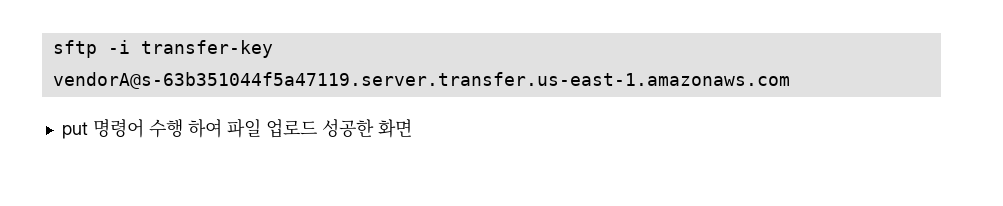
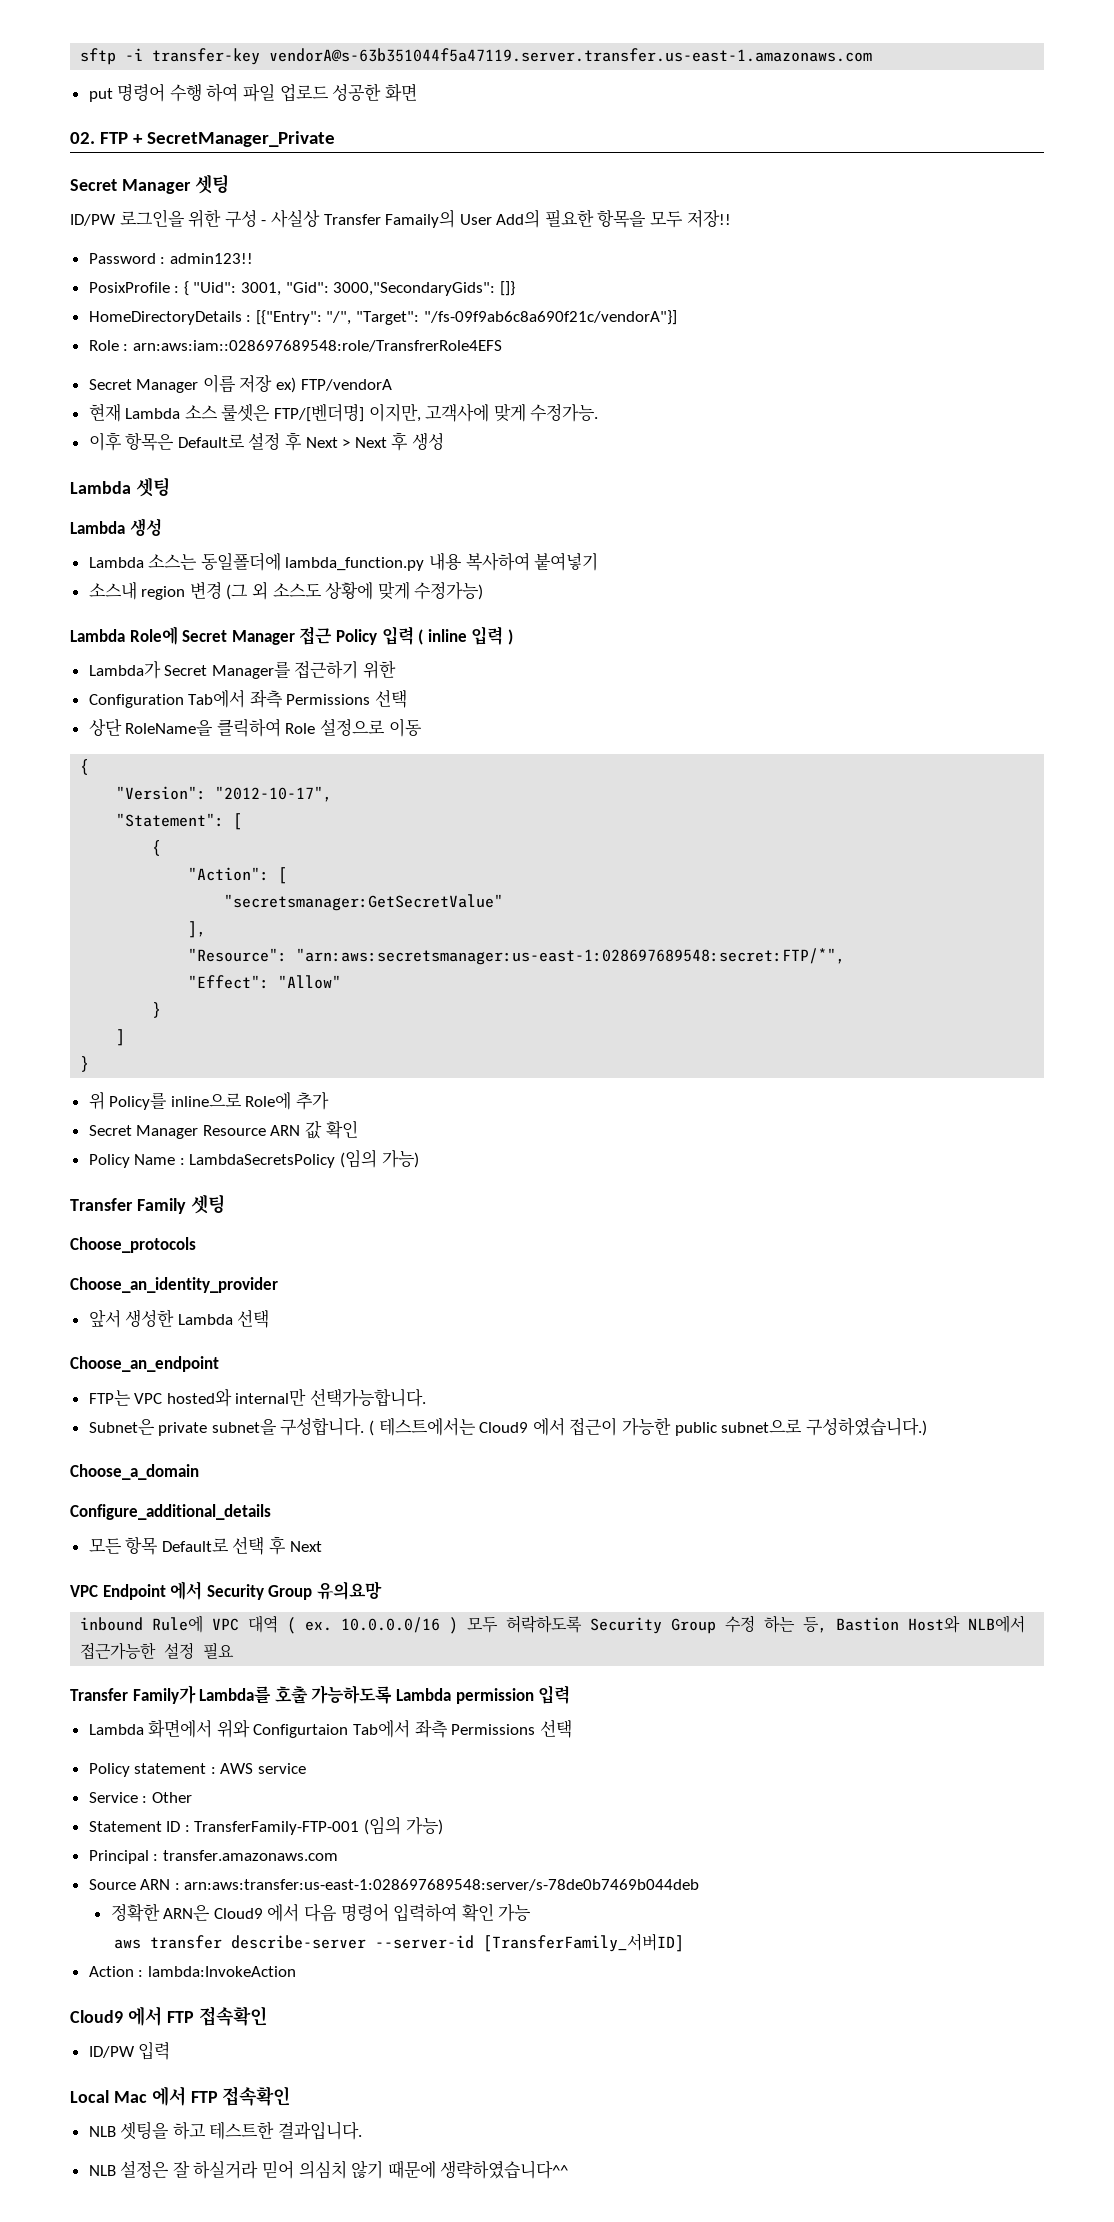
(412, 128) none -> [70,131,335,147] [70,174,229,194] [70,209,731,228] [88,253,253,264] [88,281,515,296] [88,310,677,325] [88,340,502,352] [88,374,392,393] [88,403,599,422] [88,432,445,451] [70,477,170,497] [70,518,162,536] [88,552,599,571] [88,581,484,600] [70,626,513,645] [88,660,397,679] [88,689,408,708] [88,718,422,737] [80,759,90,775] [116,786,333,802] [116,813,243,830] [152,840,162,856] [188,867,288,884] [224,894,504,911] [188,921,207,938] [188,948,846,965] [188,975,342,989] [152,1002,162,1018] [116,1029,126,1046] [80,1056,90,1072] [88,1092,330,1110] [88,1120,358,1139] [88,1149,419,1168] [70,1194,225,1214] [70,1237,196,1253] [70,1277,278,1293] [88,1309,270,1328] [70,1356,219,1372] [88,1388,427,1407] [88,1417,927,1436] [70,1464,199,1480] [70,1504,271,1520] [88,1536,322,1555] [70,1581,382,1600] [80,1615,1026,1634] [80,1642,235,1660] [70,1685,571,1704] [88,1719,572,1738] [88,1763,307,1777] [88,1792,192,1803] [88,1816,443,1835] [88,1850,338,1864] [88,1879,700,1891] [110,1903,532,1922] [113,1933,684,1952] [88,1966,296,1977] [70,2006,267,2026] [88,2041,171,2060] [70,2086,291,2106] [88,2121,363,2140] [88,2160,569,2179] // 02. FTP + SecretManager_Private // Secret Manager 셋팅 // ID/PW 로그인을 위한 구성 - 사실상 Transfer Famaily의 User Add의 필요한 항목을 모두 저장!! // Password : admin123!! // PosixProfile : { "Uid": 3001, "Gid": 3000,"SecondaryGids": []} // HomeDirectoryDetails : [{"Entry": "/", "Target": "/fs-09f9ab6c8a690f21c/vendorA"}] // Role : arn:aws:iam::028697689548:role/TransfrerRole4EFS // Secret Manager 이름 저장 ex) FTP/vendorA // 현재 Lambda 소스 룰셋은 FTP/[벤더명] 이지만, 고객사에 맞게 수정가능. // 이후 항목은 Default로 설정 후 Next > Next 후 생성 // Lambda 셋팅 // Lambda 생성 // Lambda 소스는 동일폴더에 lambda_function.py 내용 복사하여 붙여넣기 // 소스내 region 변경 (그 외 소스도 상황에 맞게 수정가능) // Lambda Role에 Secret Manager 접근 Policy 입력 ( inline 입력 ) // Lambda가 Secret Manager를 접근하기 위한 // Configuration Tab에서 좌측 Permissions 선택 // 상단 RoleName을 클릭하여 Role 설정으로 이동 // { // "Version": "2012-10-17", // "Statement": [ // { // "Action": [ // "secretsmanager:GetSecretValue" // ], // "Resource": "arn:aws:secretsmanager:us-east-1:028697689548:secret:FTP/*", // "Effect": "Allow" // } // ] // } // 위 Policy를 inline으로 Role에 추가 // Secret Manager Resource ARN 값 확인 // Policy Name : LambdaSecretsPolicy (임의 가능) // Transfer Family 셋팅 // Choose_protocols // Choose_an_identity_provider // 앞서 생성한 Lambda 선택 // Choose_an_endpoint // FTP는 VPC hosted와 internal만 선택가능합니다. // Subnet은 private subnet을 구성합니다. ( 테스트에서는 Cloud9 에서 접근이 가능한 public subnet으로 구성하였습니다.) // Choose_a_domain // Configure_additional_details // 모든 항목 Default로 선택 후 Next // VPC Endpoint 에서 Security Group 유의요망 // inbound Rule에 VPC 대역 ( ex. 10.0.0.0/16 ) 모두 허락하도록 Security Group 수정 하는 등, Bastion Host와 NLB에서 접근가능한 설정 필요 // Transfer Family가 Lambda를 호출 가능하도록 Lambda permission 입력 // Lambda 화면에서 위와 Configurtaion Tab에서 좌측 Permissions 선택 // Policy statement : AWS service // Service : Other // Statement ID : TransferFamily-FTP-001 (임의 가능) // Principal : transfer.amazonaws.com // Source ARN : arn:aws:transfer:us-east-1:028697689548:server/s-78de0b7469b044deb // 정확한 ARN은 Cloud9 에서 다음 명령어 입력하여 확인 가능 // aws transfer describe-server --server-id [TransferFamily_서버ID] // Action : lambda:InvokeAction // Cloud9 에서 FTP 접속확인 // ID/PW 입력 // Local Mac 에서 FTP 접속확인 // NLB 셋팅을 하고 테스트한 결과입니다. // NLB 설정은 잘 하실거라 믿어 의심치 않기 때문에 생략하였습니다^^

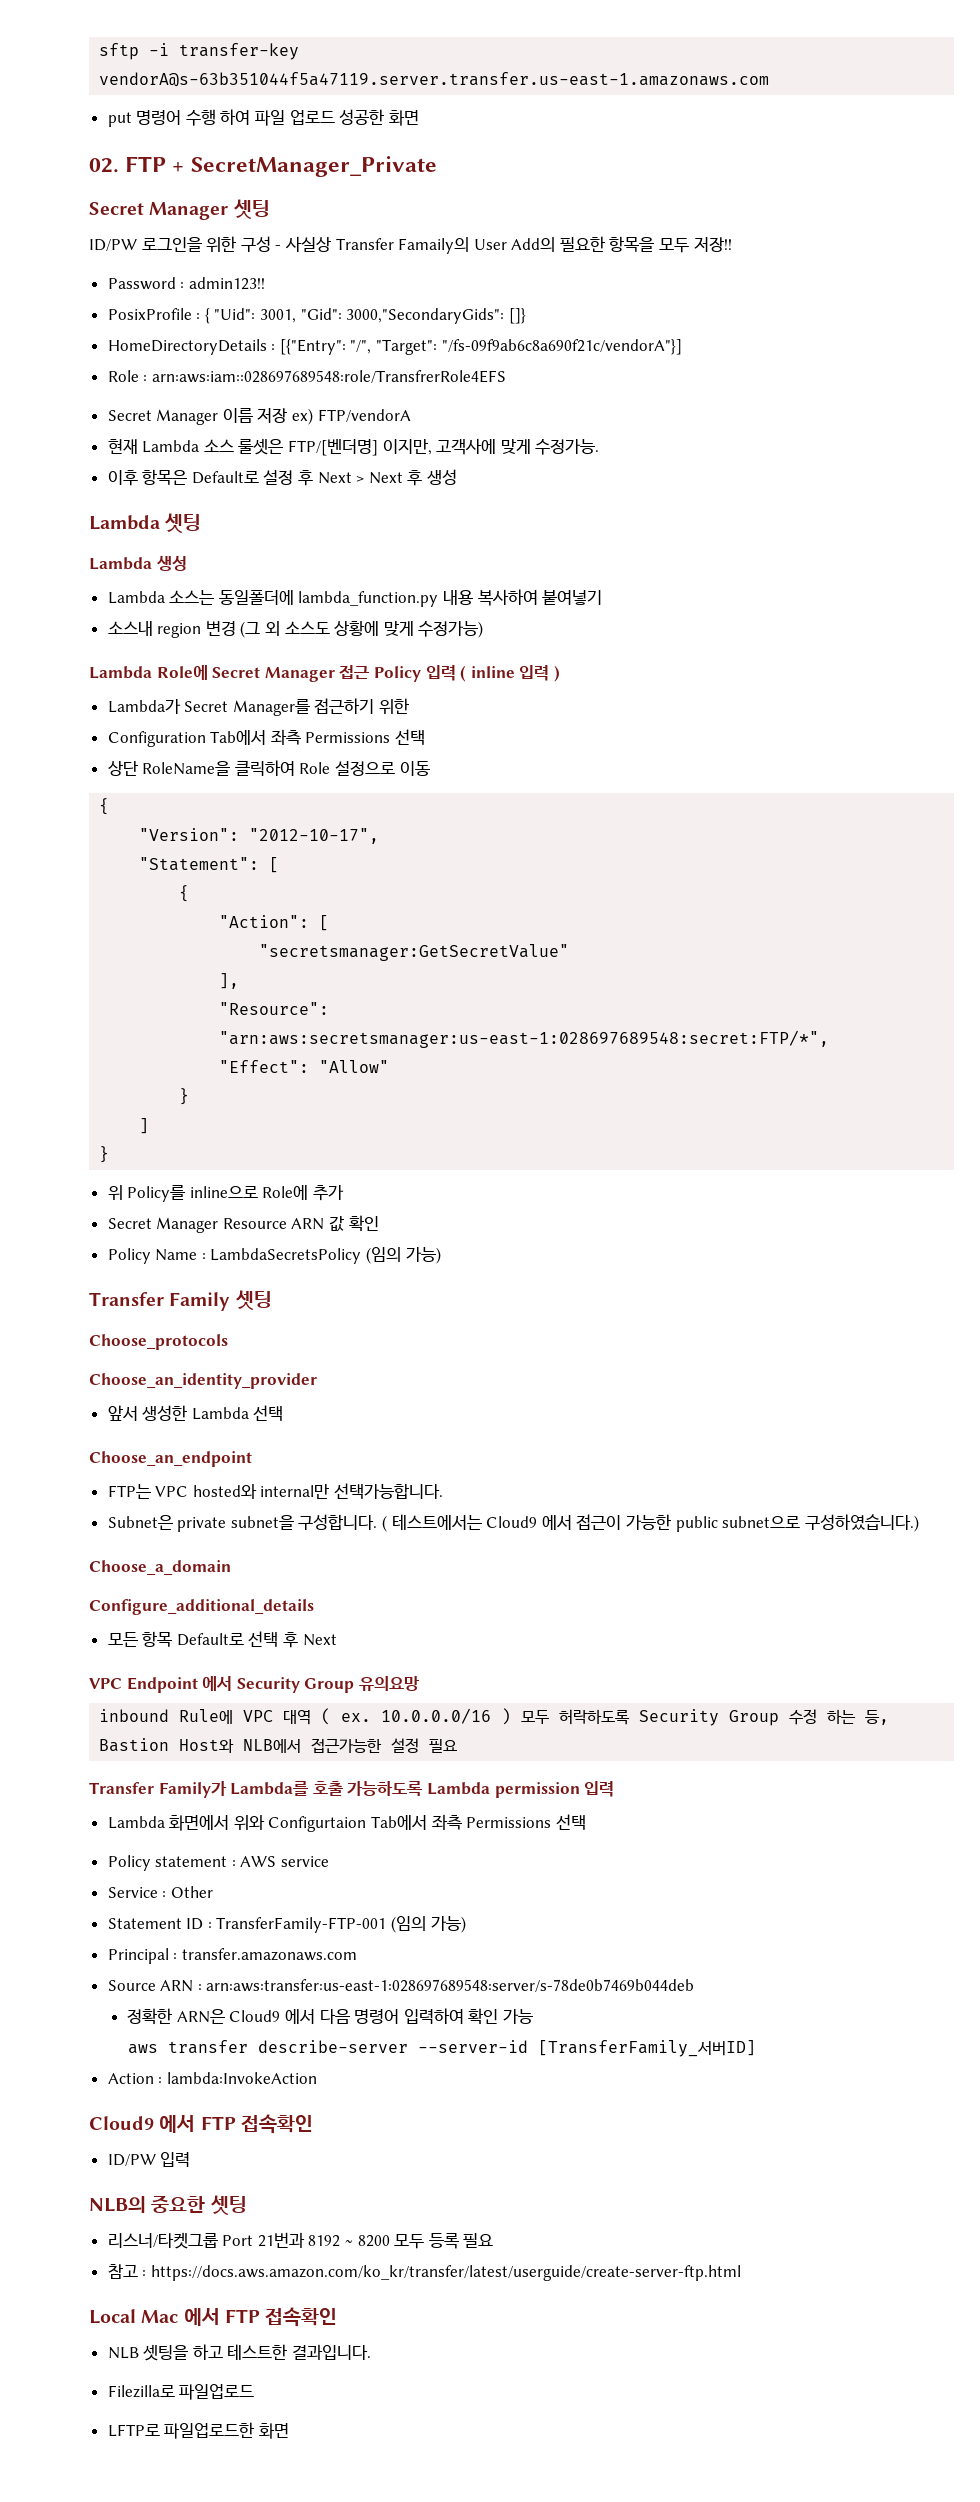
(171, 2050) none -> [89,2195,247,2215] [107,2232,494,2249] [107,2264,741,2281] // NLB의 중요한 셋팅 // 리스너/타켓그룹 Port 21번과 8192 ~ 8200 모두 등록 필요 // 참고 : https://docs.aws.amazon.com/ko_kr/transfer/latest/userguide/create-server-ftp.html
[88,2160,569,2179] NLB 설정은 잘 하실거라 믿어 의심치 않기 때문에 생략하였습니다^^ -> [107,2384,255,2400] [107,2422,289,2439] Filezilla로 파일업로드 // LFTP로 파일업로드한 화면

